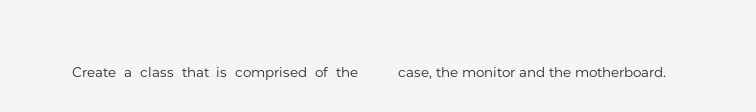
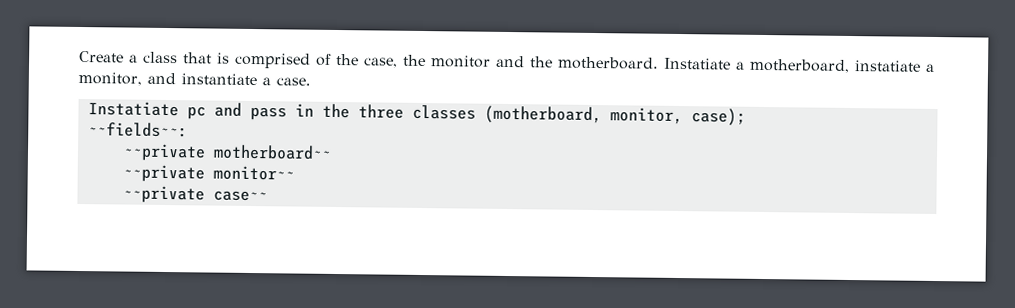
(666, 72) none -> [664,57,935,73] [78,71,311,86] [87,101,746,126] [87,122,188,138] [122,143,332,162] [122,164,295,183] [122,185,268,204] Instatiate a motherboard, instatiate a monitor, and instantiate a case. // Instatiate pc and pass in the three classes (motherboard, monitor, case); // ~~fields~~: // ~~private motherboard~~ // ~~private monitor~~ // ~~private case~~

